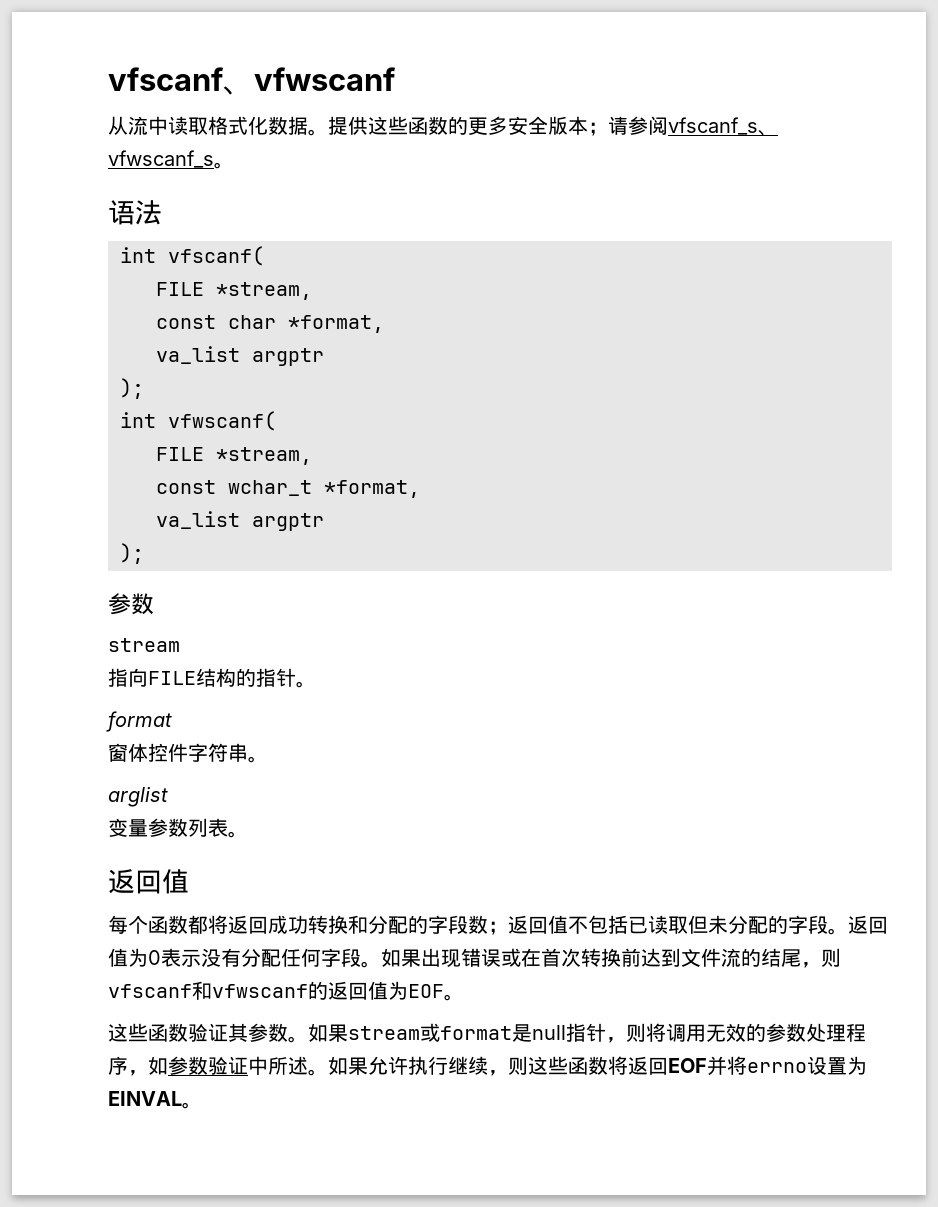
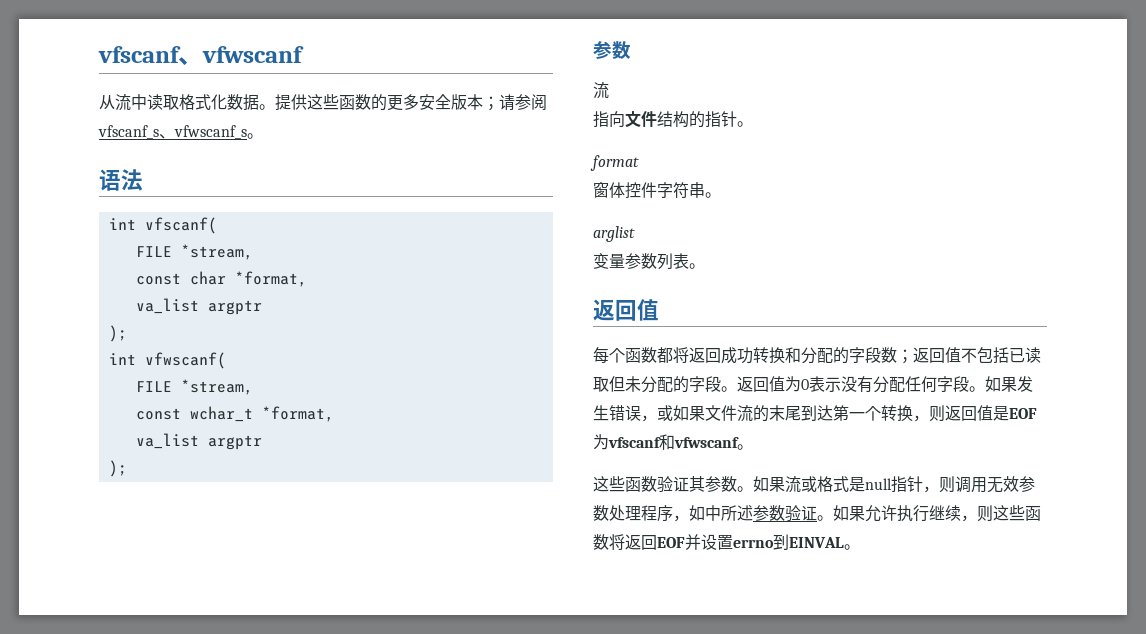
[108,638,180,652] stream -> [593,82,609,99] 流
[148,671,196,685] FILE -> [625,111,657,128] 文件
[421,948,841,968] [108,981,444,1000] 出现错误或在首次转换前达到文件流的结尾，则vfscanf和vfwscanf的返回值为EOF -> [1017,376,1033,392] [593,405,1037,422] [593,434,739,450] 发生错误，或如果文件流的末尾到达第一个转换，则返回值是EOF为vfscanf和vfwscanf
[348,1023,512,1042] stream或format -> [785,476,849,493] 流或格式
[646,1023,666,1042] 将 -> (955, 484) none
[746,1023,766,1042] 的 -> (1019, 484) none
(168, 1065) none -> [705,505,753,521] 中所述
[248,1056,308,1075] 中所述 -> (817, 513) none
[727,1056,867,1075] 将errno设置为 -> [701,534,789,550] 设置errno到

